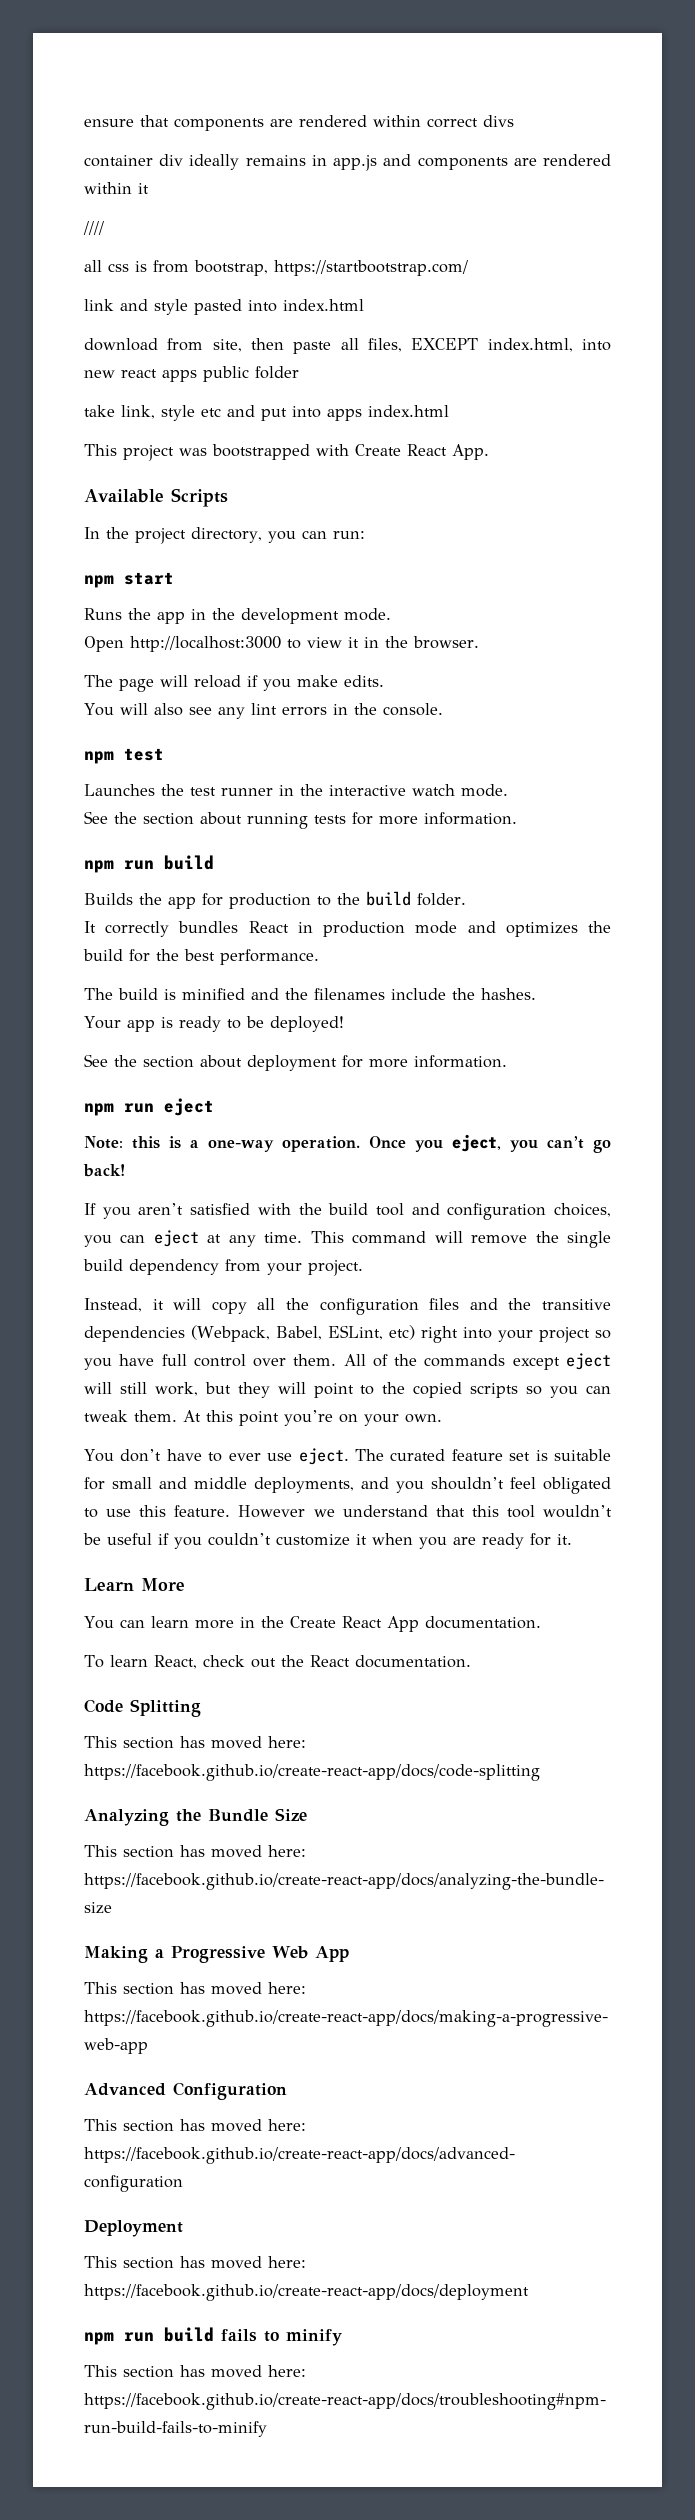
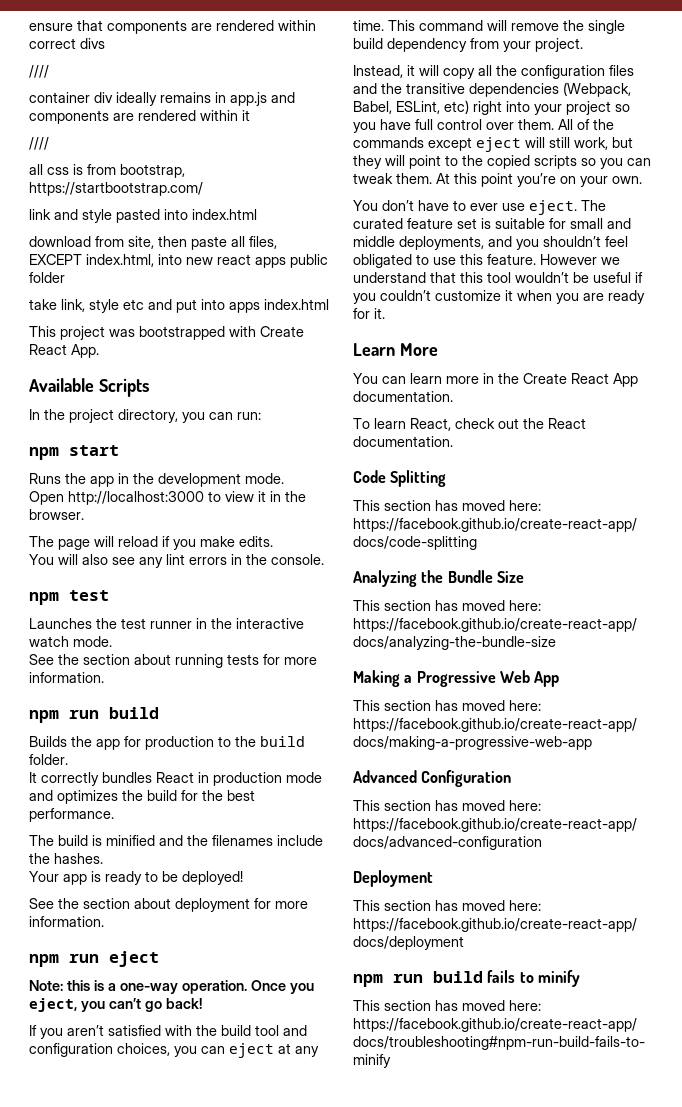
(514, 121) none -> [29,65,49,78] // ////

